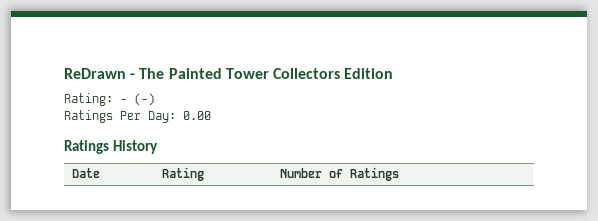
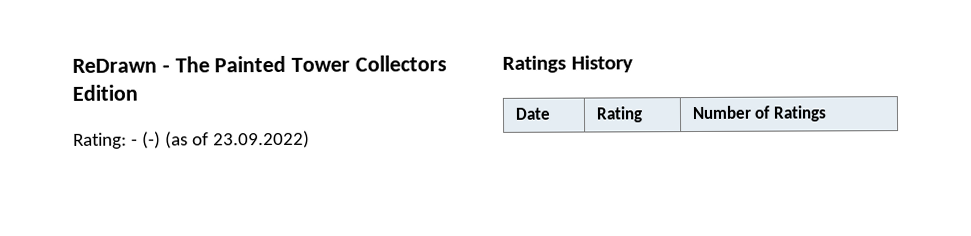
[64,110,211,123] // Ratings Per Day: 0.00 -> [164,130,310,149] (as of 23.09.2022)

